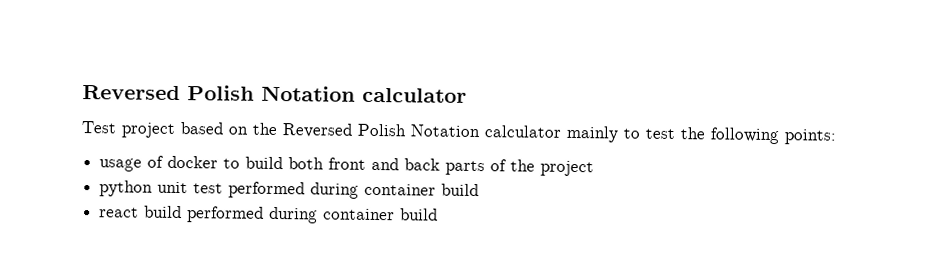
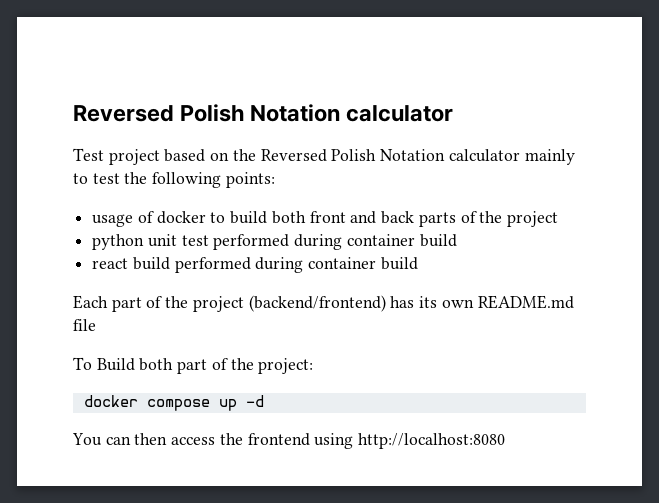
(439, 214) none -> [73,295,574,312] [73,319,96,331] [73,357,314,374] [83,395,264,411] [72,433,506,449] // Each part of the project (backend/frontend) has its own README.md file // To Build both part of the project: // docker compose up -d // You can then access the frontend using http://localhost:8080

